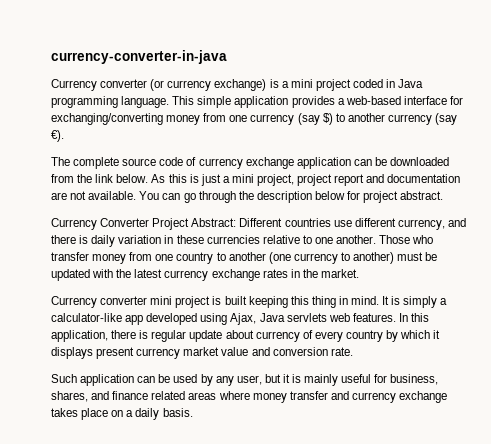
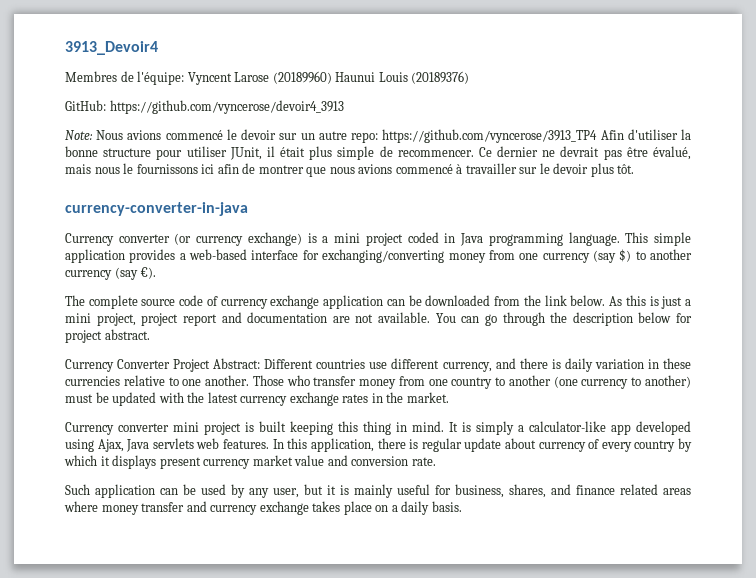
(51, 57) none -> [65,41,158,55] [65,71,470,85] [65,100,344,114] [65,129,692,143] [65,146,691,160] [65,163,635,177] 3913_Devoir4 // Membres de l'équipe: Vyncent Larose (20189960) Haunui Louis (20189376) // GitHub: https://github.com/vyncerose/devoir4_3913 // Note: Nous avions commencé le devoir sur un autre repo: https://github.com/vyncerose/3913_TP4 Afin d'utiliser la bonne structure pour utiliser JUnit, il était plus simple de recommencer. Ce dernier ne devrait pas être évalué, mais nous le fournissons ici afin de montrer que nous avions commencé à travailler sur le devoir plus tôt. //

